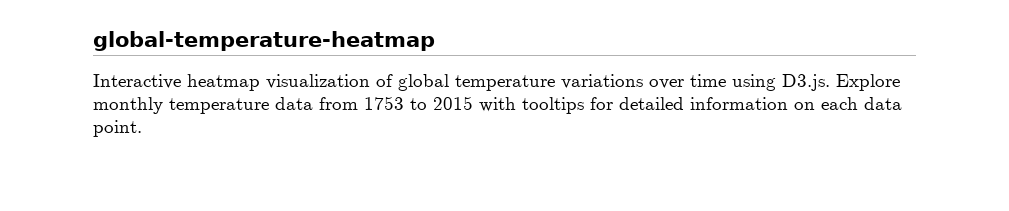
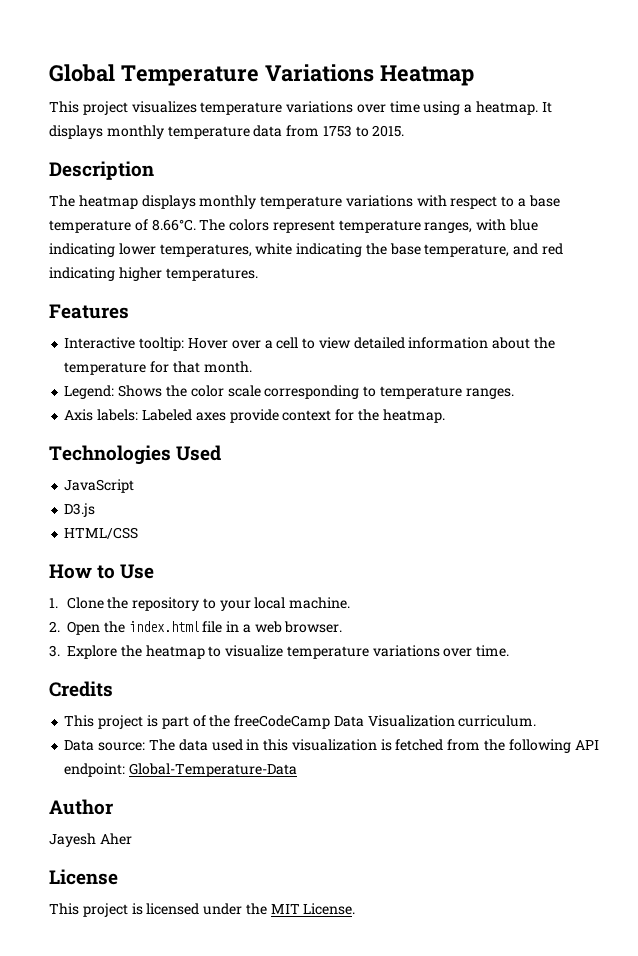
[93,31,435,51] [93,74,449,91] global-temperature-heatmap // Interactive heatmap visualization of global -> [49,64,474,86] [49,101,197,115] Global Temperature Variations Heatmap // This project visualizes
[782,74,900,91] D3.js. Explore -> [464,101,552,115] [49,125,103,139] a heatmap. It displays
[433,96,902,114] [93,120,142,137] 2015 with tooltips for detailed information on each data point. -> [372,125,405,137] [49,161,154,180] [49,195,560,209] [49,219,539,233] [49,243,564,257] [49,267,258,281] [49,304,129,319] [64,337,555,351] [64,361,252,375] [64,385,514,399] [64,409,445,423] [49,445,222,465] [64,479,135,493] [64,503,96,517] [64,527,139,539] [49,564,155,579] [49,597,351,611] [49,621,343,635] [49,645,510,659] [49,681,113,697] [64,715,537,729] [64,739,599,753] [64,763,298,777] [49,799,113,815] [49,833,132,847] [49,869,118,885] [49,903,356,917] 2015. // Description // The heatmap displays monthly temperature variations with respect to a base temperature of 8.66°C. The colors represent temperature ranges, with blue indicating lower temperatures, white indicating the base temperature, and red indicating higher temperatures. // Features // Interactive tooltip: Hover over a cell to view detailed information about the temperature for that month. // Legend: Shows the color scale corresponding to temperature ranges. // Axis labels: Labeled axes provide context for the heatmap. // Technologies Used // JavaScript // D3.js // HTML/CSS // How to Use // 1. Clone the repository to your local machine. // 2. Open the index.html file in a web browser. // 3. Explore the heatmap to visualize temperature variations over time. // Credits // This project is part of the freeCodeCamp Data Visualization curriculum. // Data source: The data used in this visualization is fetched from the following API endpoint: Global-Temperature-Data // Author // Jayesh Aher // License // This project is licensed under the MIT License.

